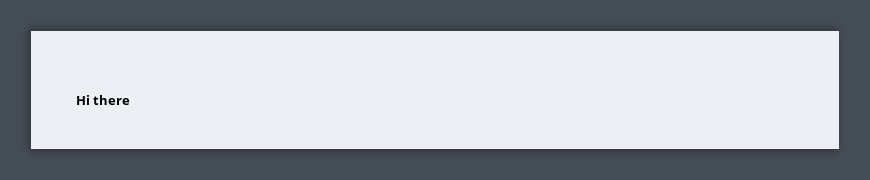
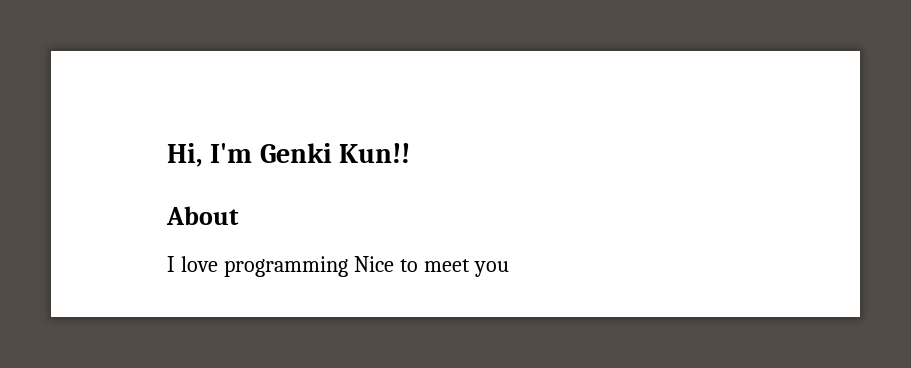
[76,95,131,105] Hi there -> [167,143,411,167] [166,206,239,225] [167,256,509,277] Hi, I'm Genki Kun!! // About // I love programming Nice to meet you

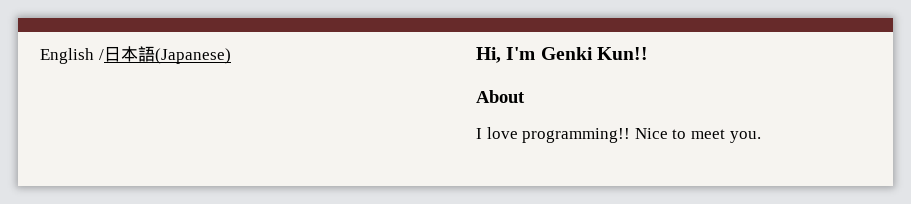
(167, 155) none -> [40,46,231,64] English /日本語(Japanese) //
[223,256,348,277] programming -> [522,128,631,143] programming!!
[473,261,509,277] you -> [729,131,761,143] you.

